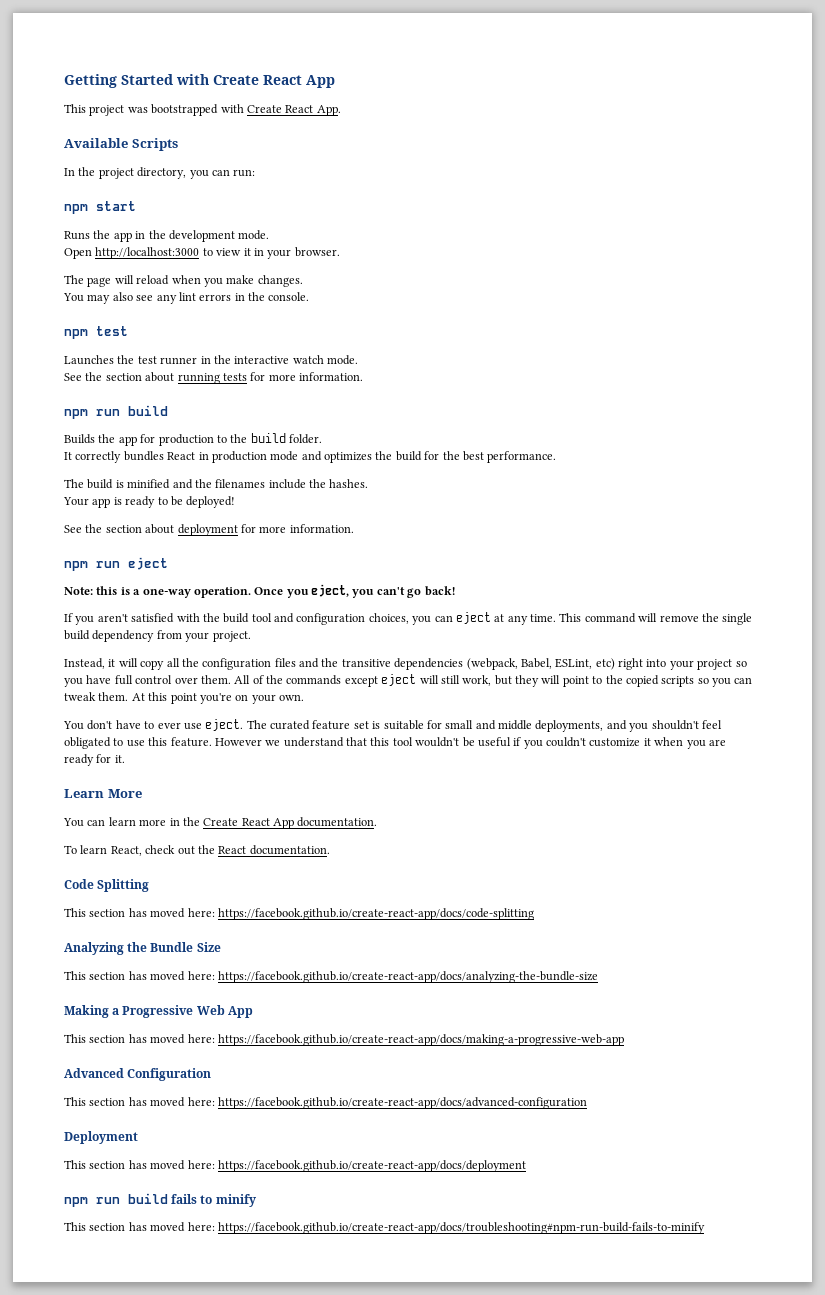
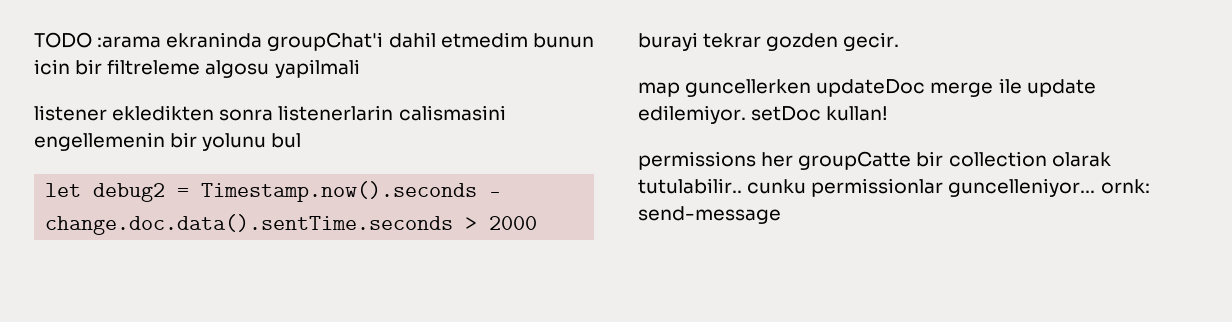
[64,74,335,88] [64,104,341,116] [64,138,178,151] [64,167,256,179] [64,201,136,214] [64,230,270,242] [64,247,340,259] [64,275,303,287] [63,292,310,304] [64,326,128,339] [64,355,358,365] [64,372,363,384] [64,405,168,419] [64,433,322,446] [64,451,557,463] [64,479,369,489] [63,496,236,508] [64,524,354,536] [64,557,168,571] [64,584,455,598] [64,612,753,625] [64,630,251,642] [64,658,747,670] [64,674,753,687] [64,692,304,704] [63,719,722,732] [64,737,726,749] [64,754,125,766] [64,789,142,798] [63,817,378,829] [64,845,330,856] [64,879,150,892] [64,908,534,920] [64,942,221,955] [64,971,598,983] [64,1005,253,1018] [64,1034,624,1046] [64,1068,212,1081] [64,1097,587,1109] [64,1131,138,1144] [64,1160,526,1172] [64,1193,256,1207] [64,1222,705,1234] Getting Started with Create React App // This project was bootstrapped with Create React App. // Available Scripts // In the project directory, you can run: // npm start // Runs the app in the development mode. // Open http://localhost:3000 to view it in your browser. // The page will reload when you make changes. // You may also see any lint errors in the console. // npm test // Launches the test runner in the interactive watch mode. // See the section about running tests for more information. // npm run build // Builds the app for production to the build folder. // It correctly bundles React in production mode and optimizes the build for the best performance. // The build is minified and the filenames include the hashes. // Your app is ready to be deployed! // See the section about deployment for more information. // npm run eject // Note: this is a one-way operation. Once you eject, you can't go back! // If you aren't satisfied with the build tool and configuration choices, you can eject at any time. This command will remove the single build dependency from your project. // Instead, it will copy all the configuration files and the transitive dependencies (webpack, Babel, ESLint, etc) right into your project so you have full control over them. All of the commands except eject will still work, but they will point to the copied scripts so you can tweak them. At this point you're on your own. // You don't have to ever use eject. The curated feature set is suitable for small and middle deployments, and you shouldn't feel obligated to use this feature. However we understand that this tool wouldn't be useful if you couldn't customize it when you are ready for it. // Learn More // You can learn more in the Create React App documentation. // To learn React, check out the React documentation. // Code Splitting // This section has moved here: https://facebook.github.io/create-react-app/docs/code-splitting // Analyzing the Bundle Size // This section has moved here: https://facebook.github.io/create-react-app/docs/analyzing-the-bundle-size // Making a Progressive Web App // This section has moved here: https://facebook.github.io/create-react-app/docs/making-a-progressive-web-app // Advanced Configuration // This section has moved here: https://facebook.github.io/create-react-app/docs/advanced-configuration // Deployment // This section has moved here: https://facebook.github.io/create-react-app/docs/deployment // npm run build fails to minify // This section has moved here: https://facebook.github.io/create-react-app/docs/troubleshooting#npm-run-build-fails-to-minify -> [34,32,594,51] [34,59,360,78] [34,105,506,121] [34,132,302,151] [45,181,502,202] [45,214,538,235] [638,32,900,51] [638,78,1096,97] [638,105,889,124] [638,151,1111,170] [638,178,1150,197] [638,206,781,224] TODO :arama ekraninda groupChat'i dahil etmedim bunun icin bir filtreleme algosu yapilmali // listener ekledikten sonra listenerlarin calismasini engellemenin bir yolunu bul // let debug2 = Timestamp.now().seconds - change.doc.data().sentTime.seconds > 2000 // burayi tekrar gozden gecir. // map guncellerken updateDoc merge ile update edilemiyor. setDoc kullan! // permissions her groupCatte bir collection olarak tutulabilir.. cunku permissionlar guncelleniyor... ornk: send-message

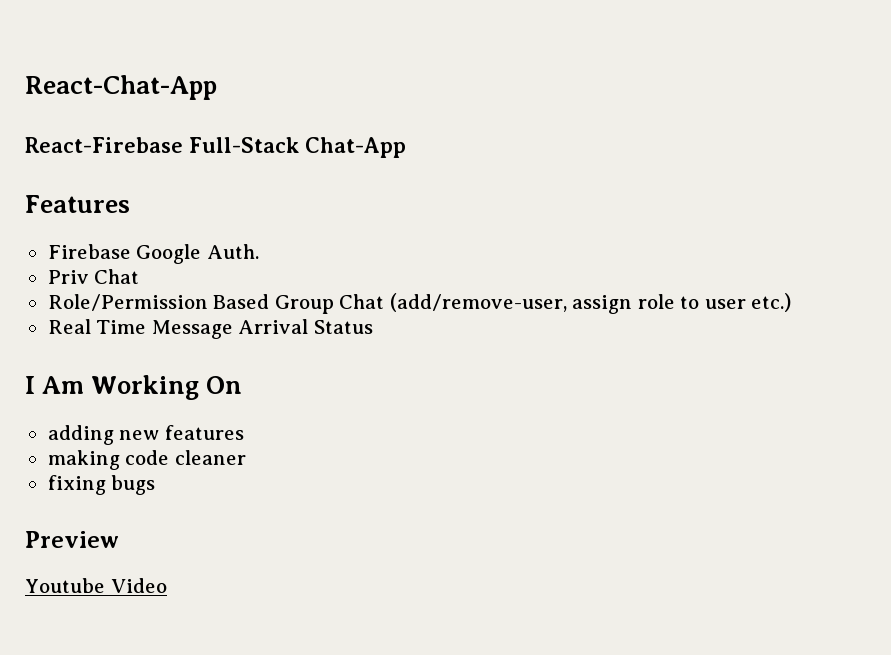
[34,32,594,51] [34,59,360,78] [34,105,506,121] [34,132,302,151] [45,181,502,202] [45,214,538,235] [638,32,900,51] [638,78,1096,97] [638,105,889,124] [638,151,1111,170] [638,178,1150,197] [638,206,781,224] TODO :arama ekraninda groupChat'i dahil etmedim bunun icin bir filtreleme algosu yapilmali // listener ekledikten sonra listenerlarin calismasini engellemenin bir yolunu bul // let debug2 = Timestamp.now().seconds - change.doc.data().sentTime.seconds > 2000 // burayi tekrar gozden gecir. // map guncellerken updateDoc merge ile update edilemiyor. setDoc kullan! // permissions her groupCatte bir collection olarak tutulabilir.. cunku permissionlar guncelleniyor... ornk: send-message -> [25,75,217,100] [25,137,406,158] [25,195,130,213] [47,244,259,264] [47,269,140,284] [47,293,792,314] [47,319,373,339] [25,375,243,400] [47,425,244,445] [47,450,246,470] [47,475,156,495] [25,531,119,548] [25,578,167,593] React-Chat-App // React-Firebase Full-Stack Chat-App // Features // Firebase Google Auth. // Priv Chat // Role/Permission Based Group Chat (add/remove-user, assign role to user etc.) // Real Time Message Arrival Status // I Am Working On // adding new features // making code cleaner // fixing bugs // Preview // Youtube Video

